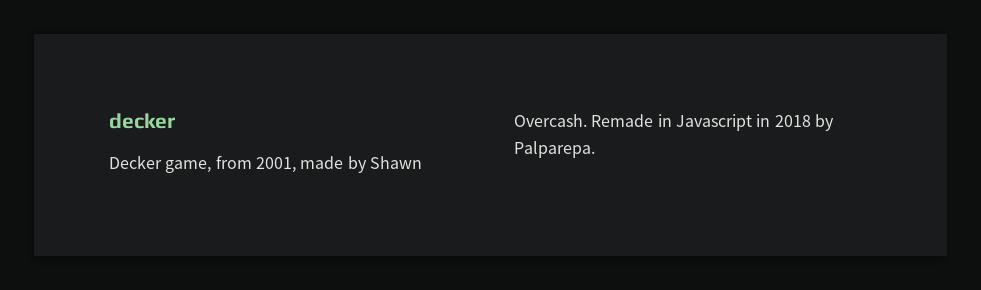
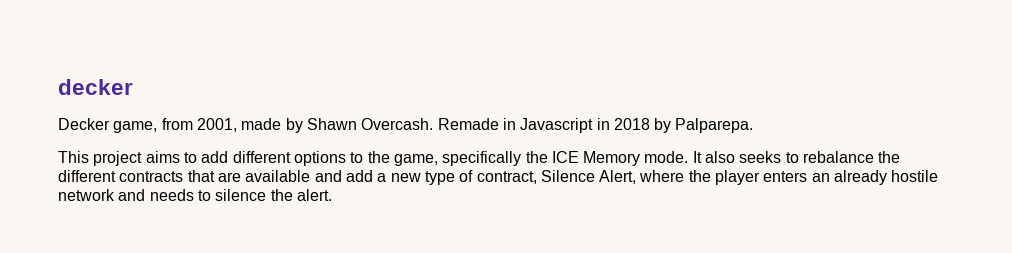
(595, 149) none -> [58,151,901,166] [58,170,939,185] [58,189,332,201] // This project aims to add different options to the game, specifically the ICE Memory mode. It also seeks to rebalance the different contracts that are available and add a new type of contract, Silence Alert, where the player enters an already hostile network and needs to silence the alert.

